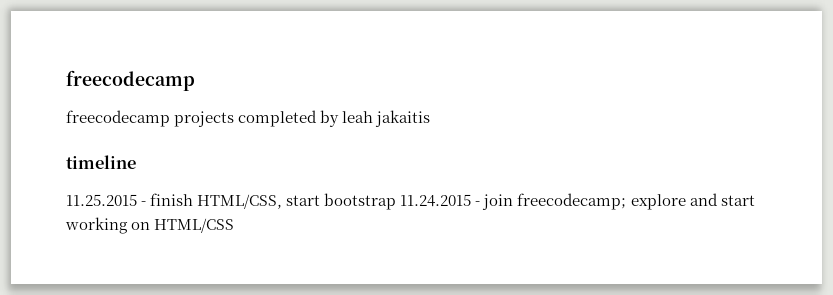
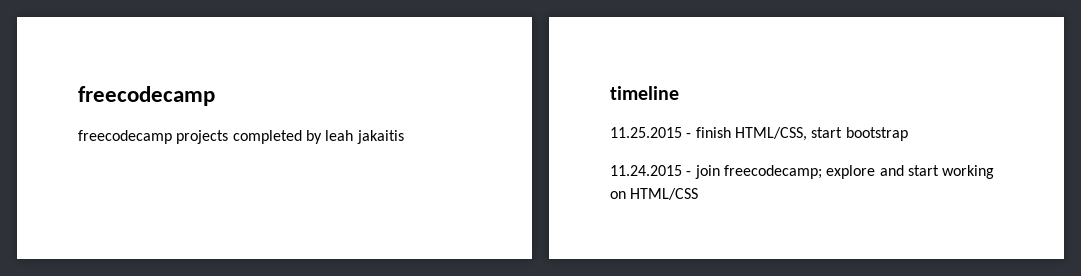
(397, 201) none -> (908, 134) //

